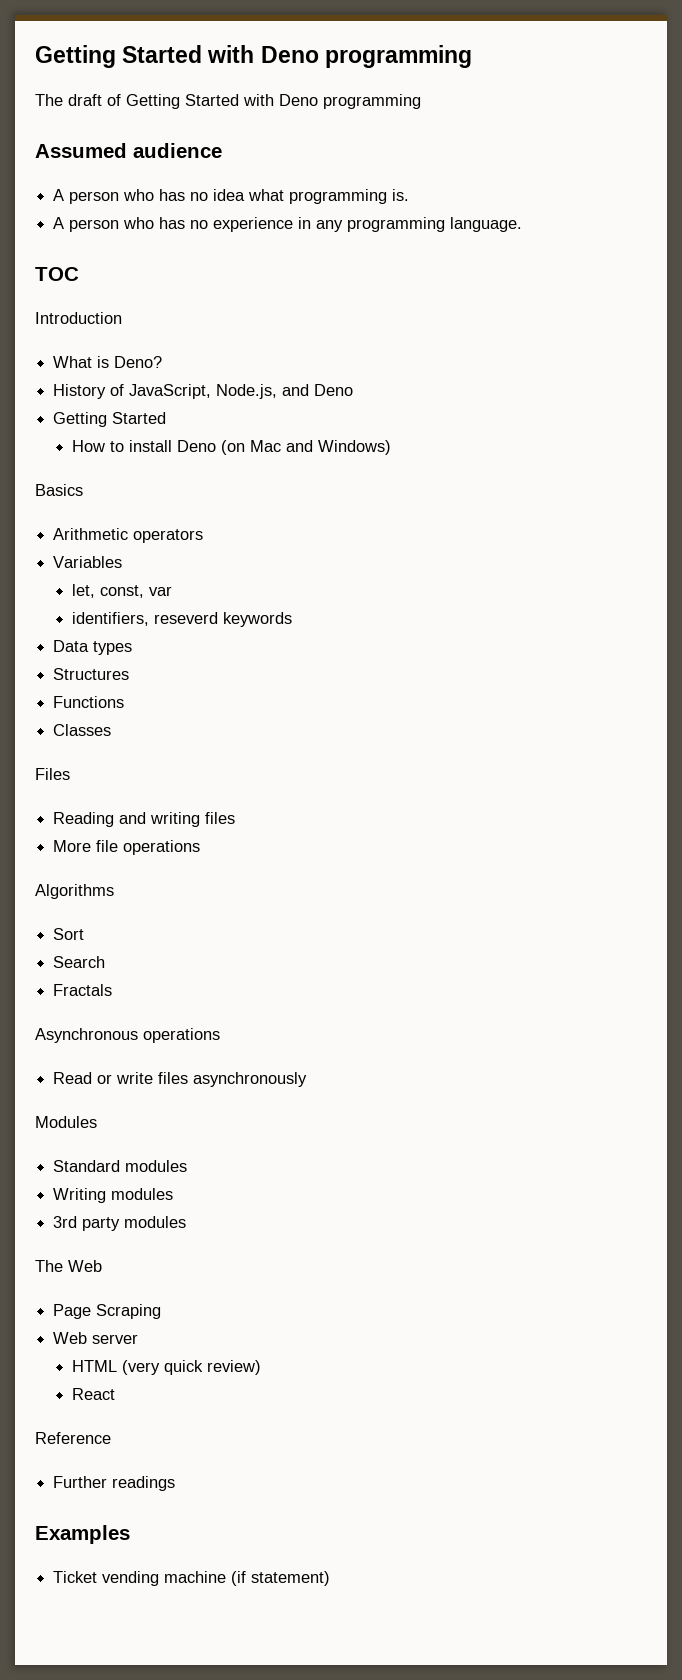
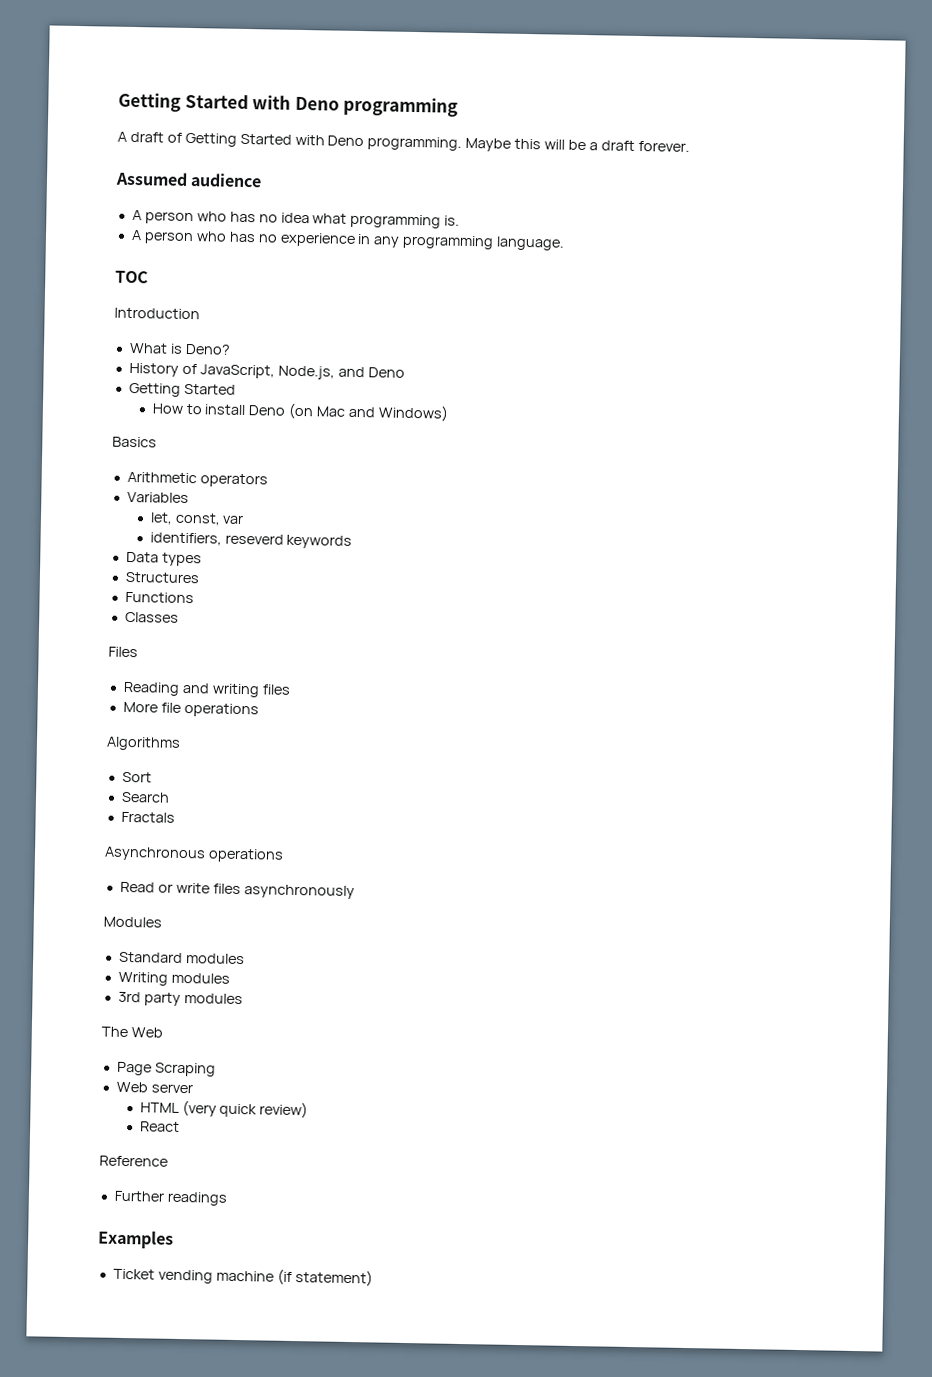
[35,45,472,68] [35,94,63,106] Getting Started with Deno programming // The -> [118,92,459,117] [117,131,127,142] Getting Started with Deno programming // A
[323,94,421,109] programming -> [367,136,690,152] programming. Maybe this will be a draft forever.

